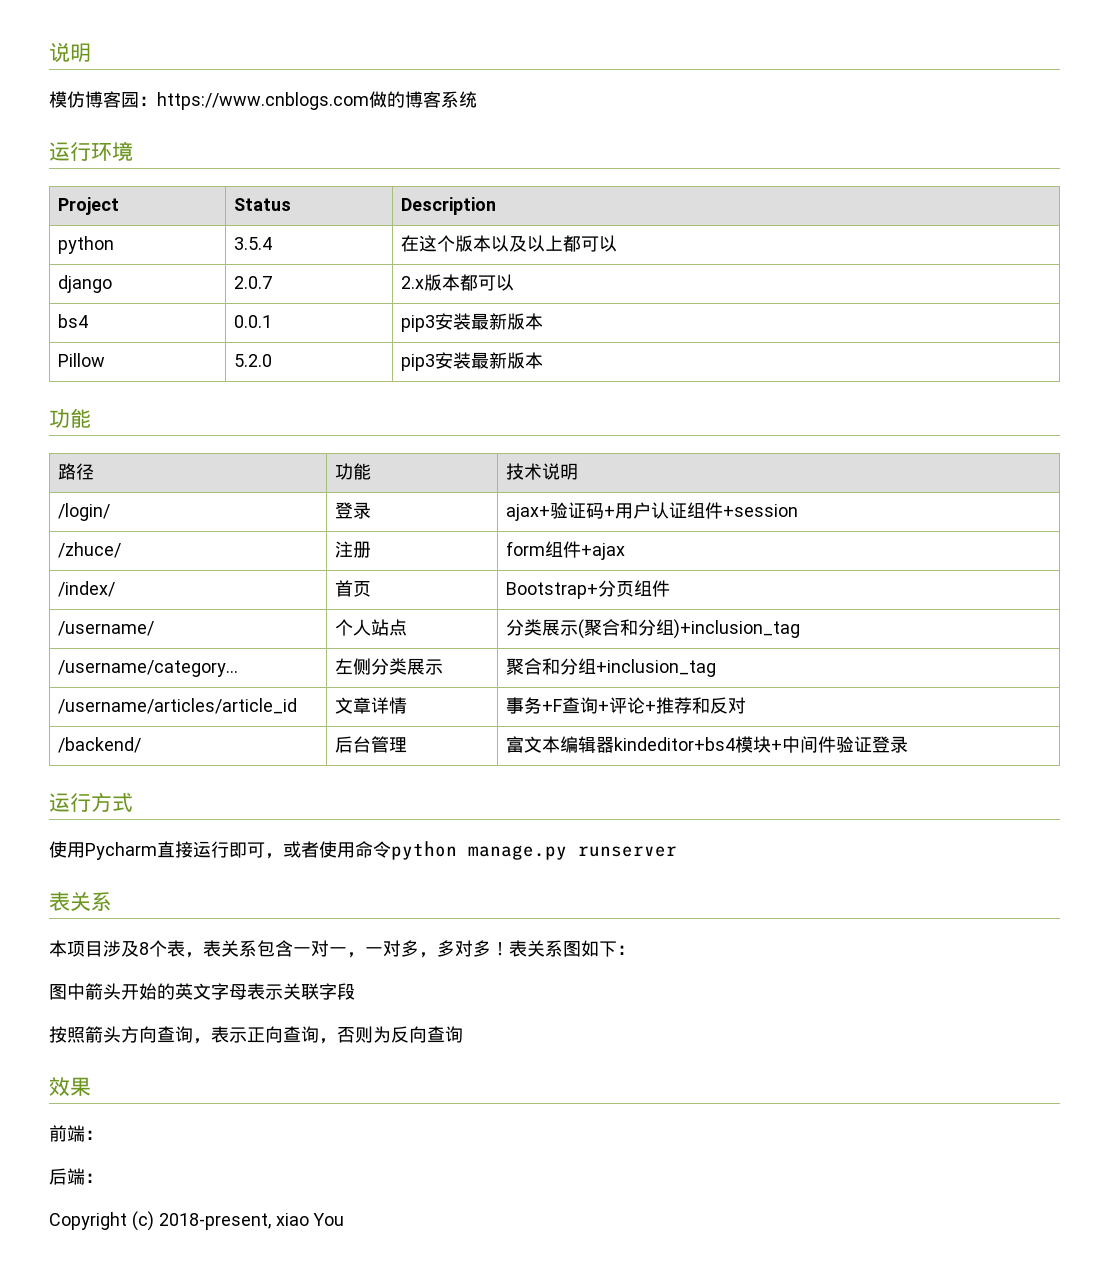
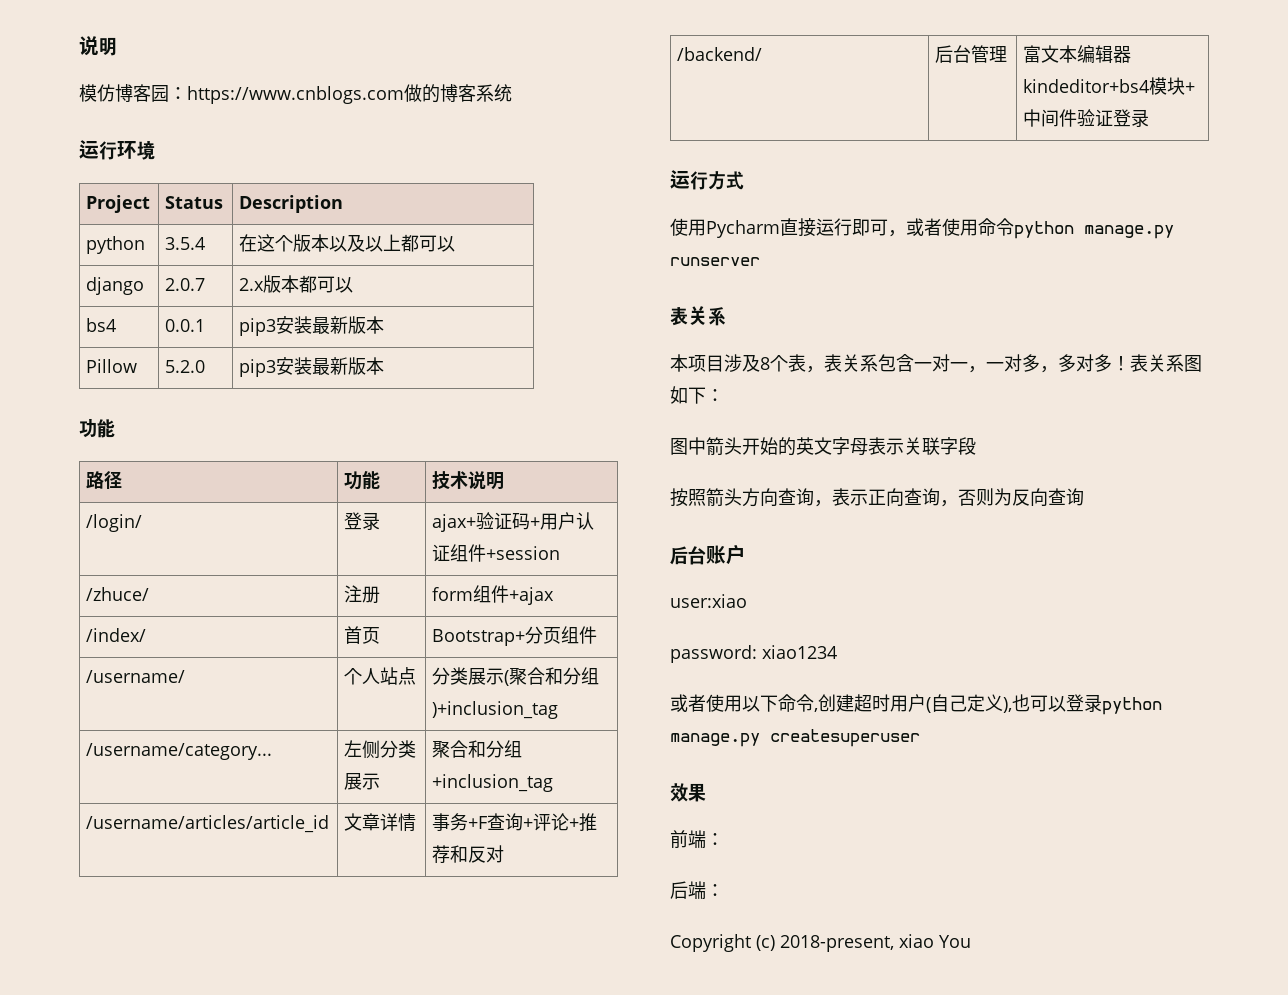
(463, 1034) none -> [670,544,746,565] [670,594,747,608] [670,645,837,663] [670,694,1162,715] [670,729,920,747] // 后台账户 // user:xiao // password: xiao1234 // 或者使用以下命令,创建超时用户(自己定义),也可以登录python manage.py createsuperuser

